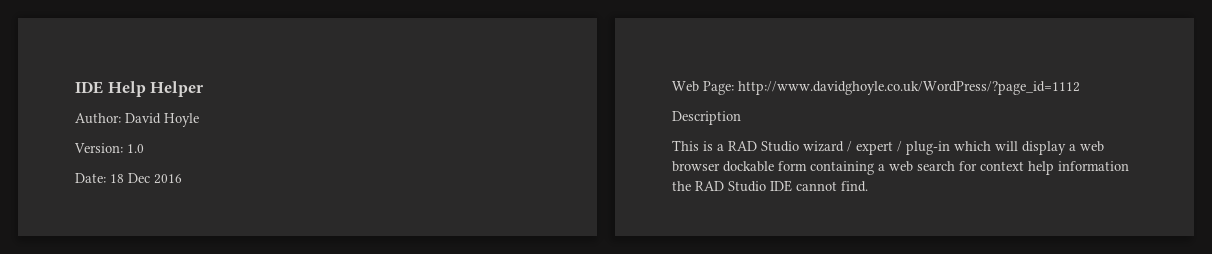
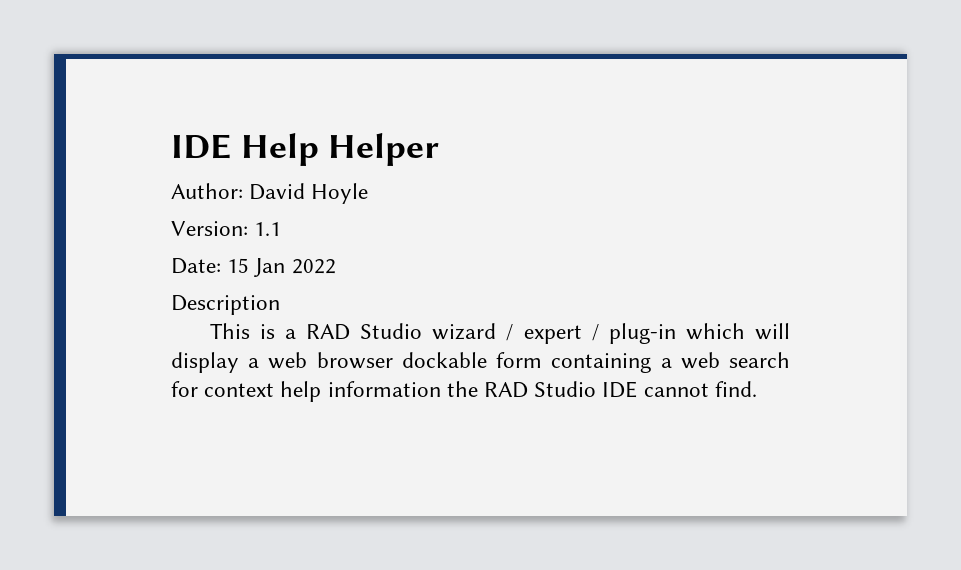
[127,144,144,153] 1.0 -> [254,222,282,236] 1.1
[110,173,182,184] [672,81,1080,95] 18 Dec 2016 // Web Page: http://www.davidghoyle.co.uk/WordPress/?page_id=1112 -> [227,258,336,277] 15 Jan 2022

